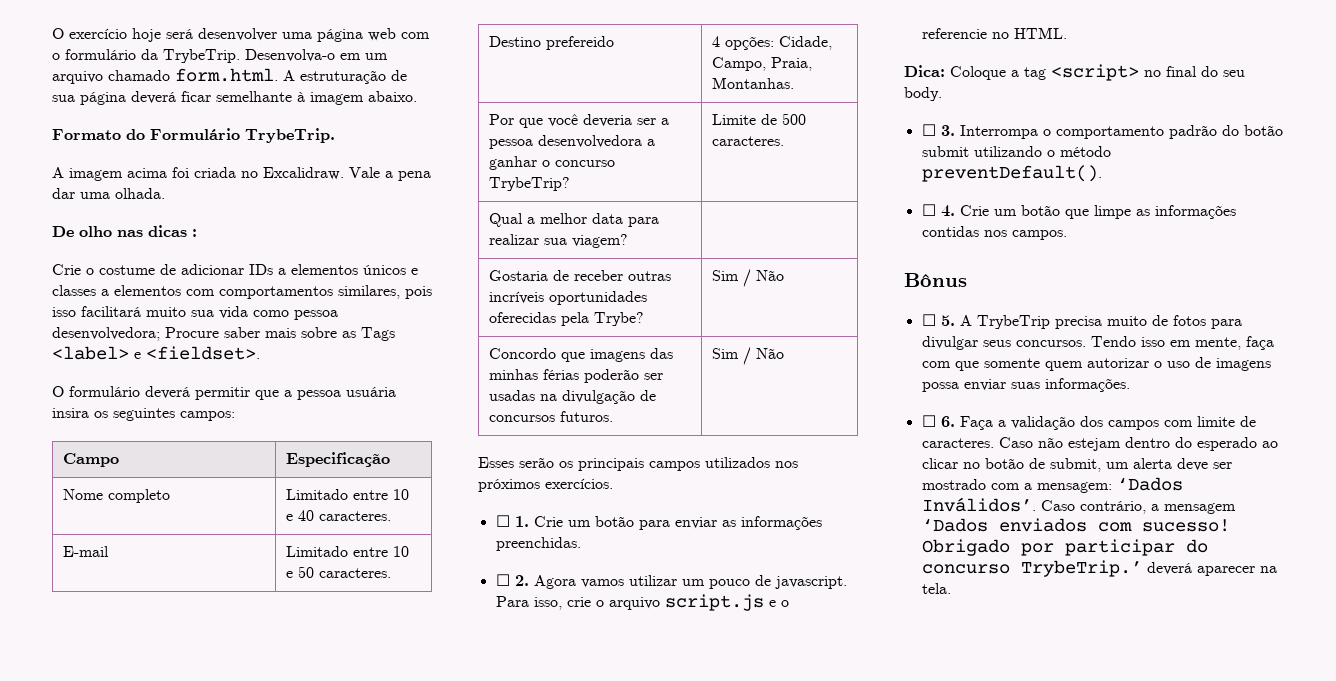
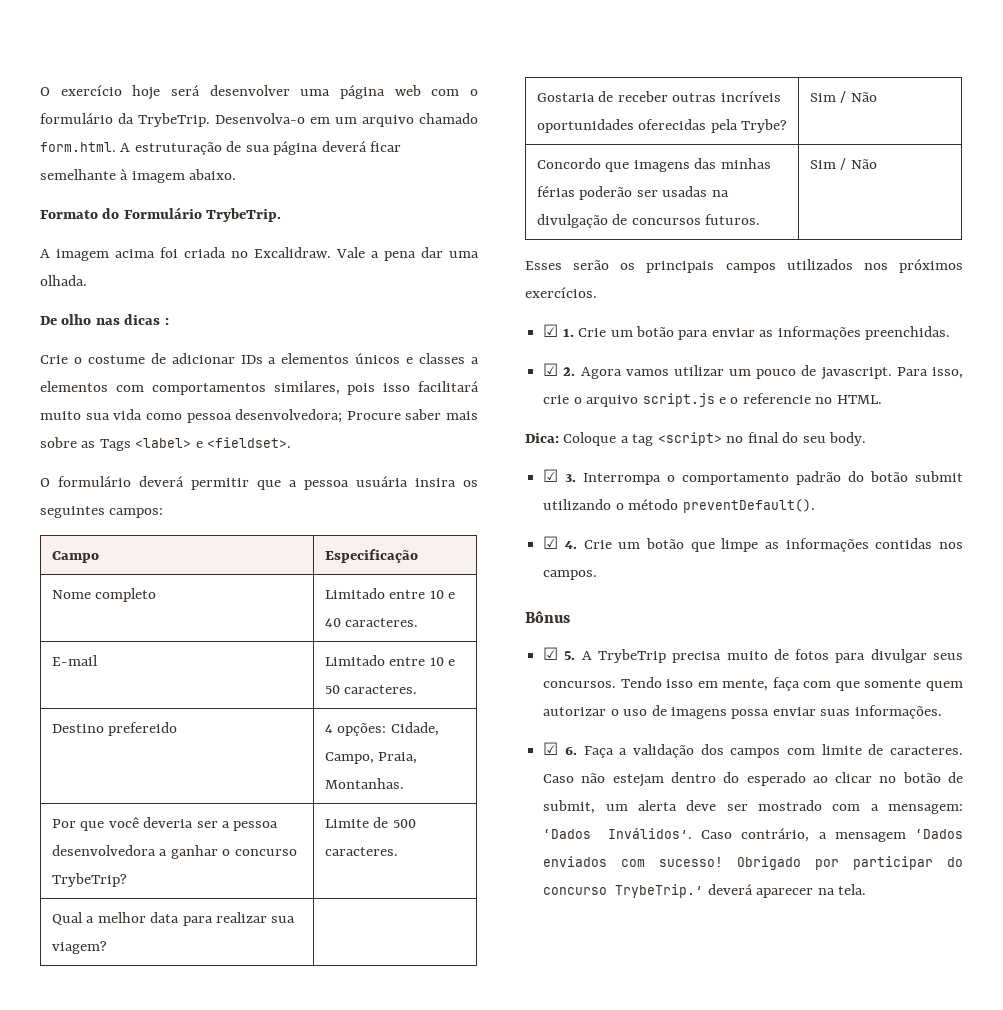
[495,515,510,527] ☐ -> [543,324,559,337] ☑
[495,574,510,586] ☐ -> [543,363,559,376] ☑
[921,124,936,136] ☐ -> [543,469,559,482] ☑
[921,204,936,216] ☐ -> [543,536,559,549] ☑
[921,314,936,326] ☐ -> [543,647,559,660] ☑
[921,415,936,427] ☐ -> [543,742,559,755] ☑

